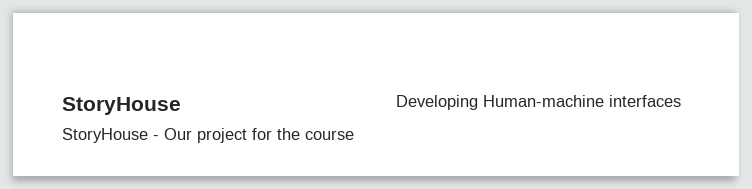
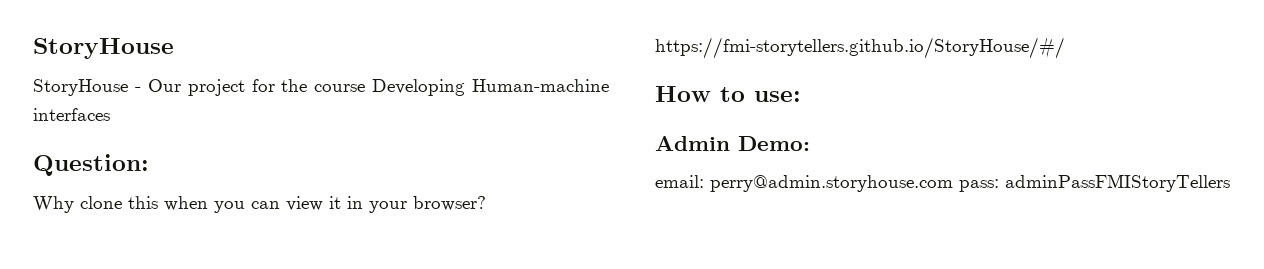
(681, 101) none -> [33,154,149,176] [33,196,486,213] [655,37,1065,59] [655,86,801,102] [655,136,810,151] [655,174,1230,192] // Question: // Why clone this when you can view it in your browser? https://fmi-storytellers.github.io/StoryHouse/#/ // How to use: // Admin Demo: // email: perry@admin.storyhouse.com pass: adminPassFMIStoryTellers

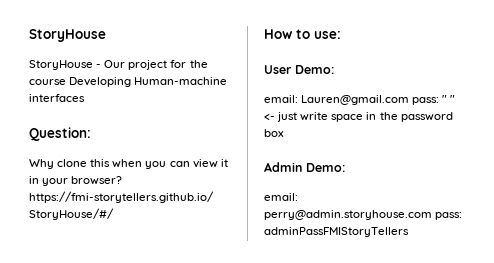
(801, 96) none -> [264,65,334,74] [264,95,456,105] [264,112,453,122] [264,129,284,137] // User Demo: // email: Lauren@gmail.com pass: " " <- just write space in the password box

